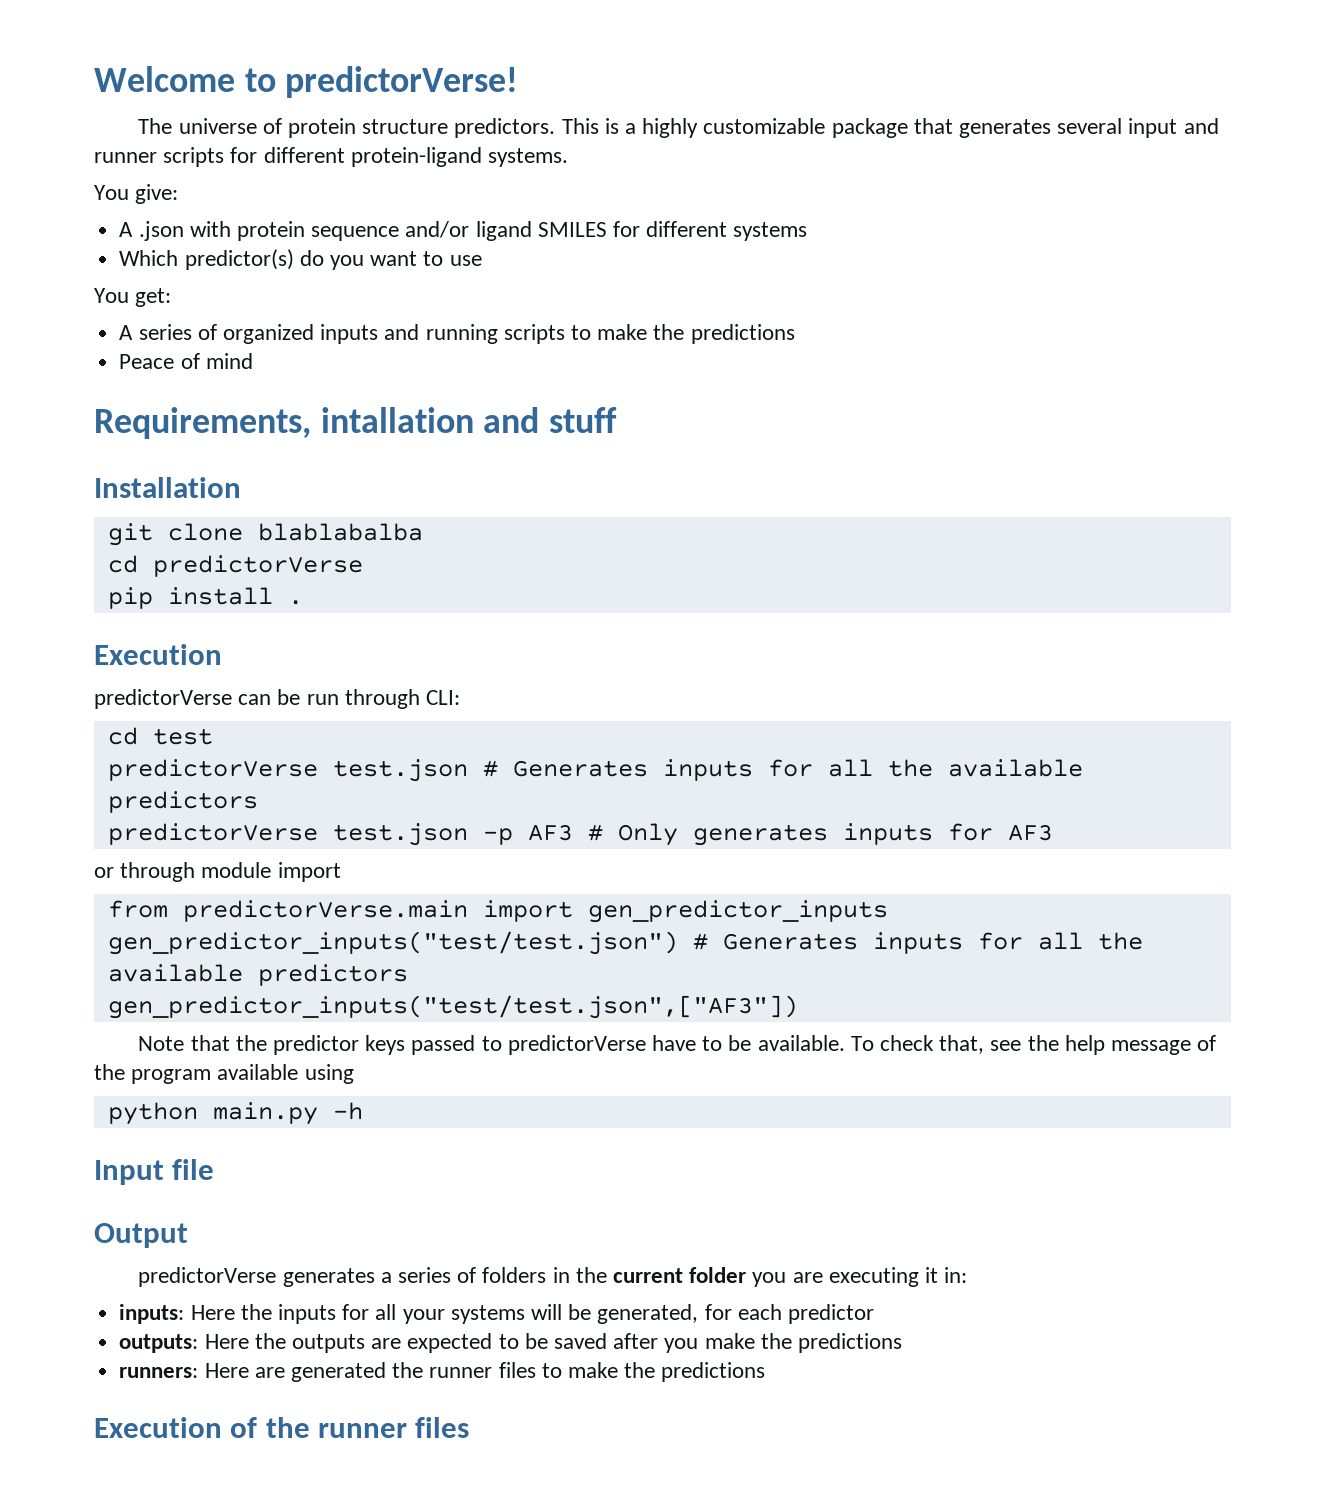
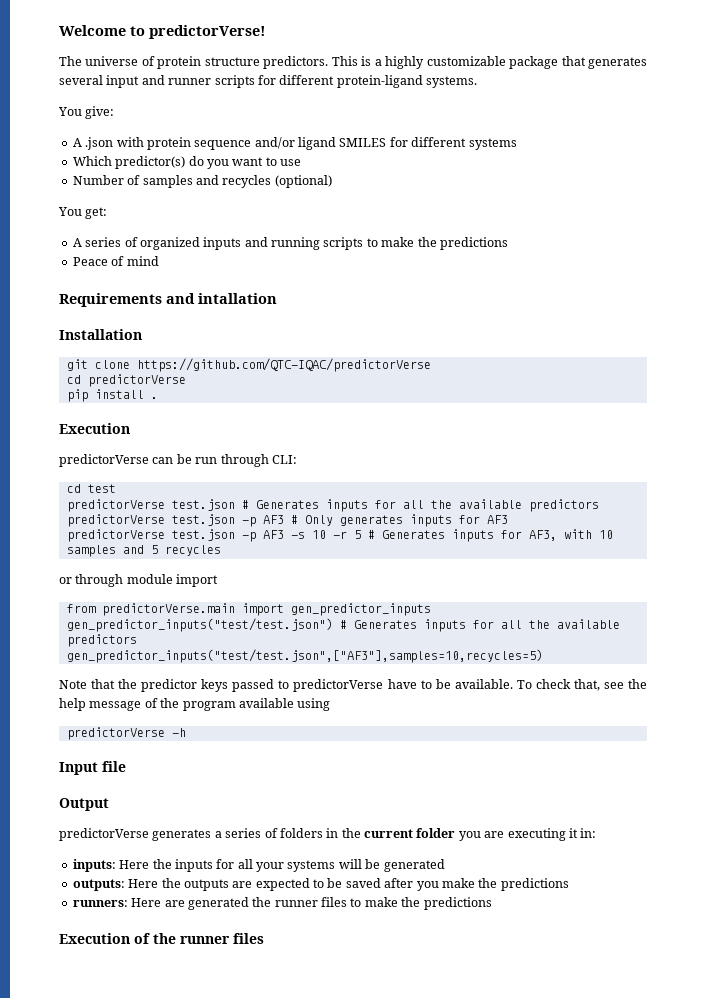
(482, 260) none -> [72,175,332,188] // Number of samples and recycles (optional)
[94,407,311,439] Requirements, -> [59,293,195,307] Requirements and
[483,407,618,433] and stuff -> (277, 298) none
[257,523,423,541] blablabalba -> [136,358,431,372] https://github.com/QTC-IQAC/predictorVerse
(1053, 832) none -> [66,529,613,542] [66,545,221,557] // predictorVerse test.json -p AF3 -s 10 -r 5 # Generates inputs for AF3, with 10 samples and 5 recycles
[107,995,798,1019] gen_predictor_inputs("test/test.json",["AF3"]) -> [66,649,543,663] gen_predictor_inputs("test/test.json",["AF3"],samples=10,recycles=5)
[107,1102,318,1125] python main.py -> [66,727,165,740] predictorVerse
[597,1304,875,1324] generated, for each predictor -> [383,859,445,872] generated

